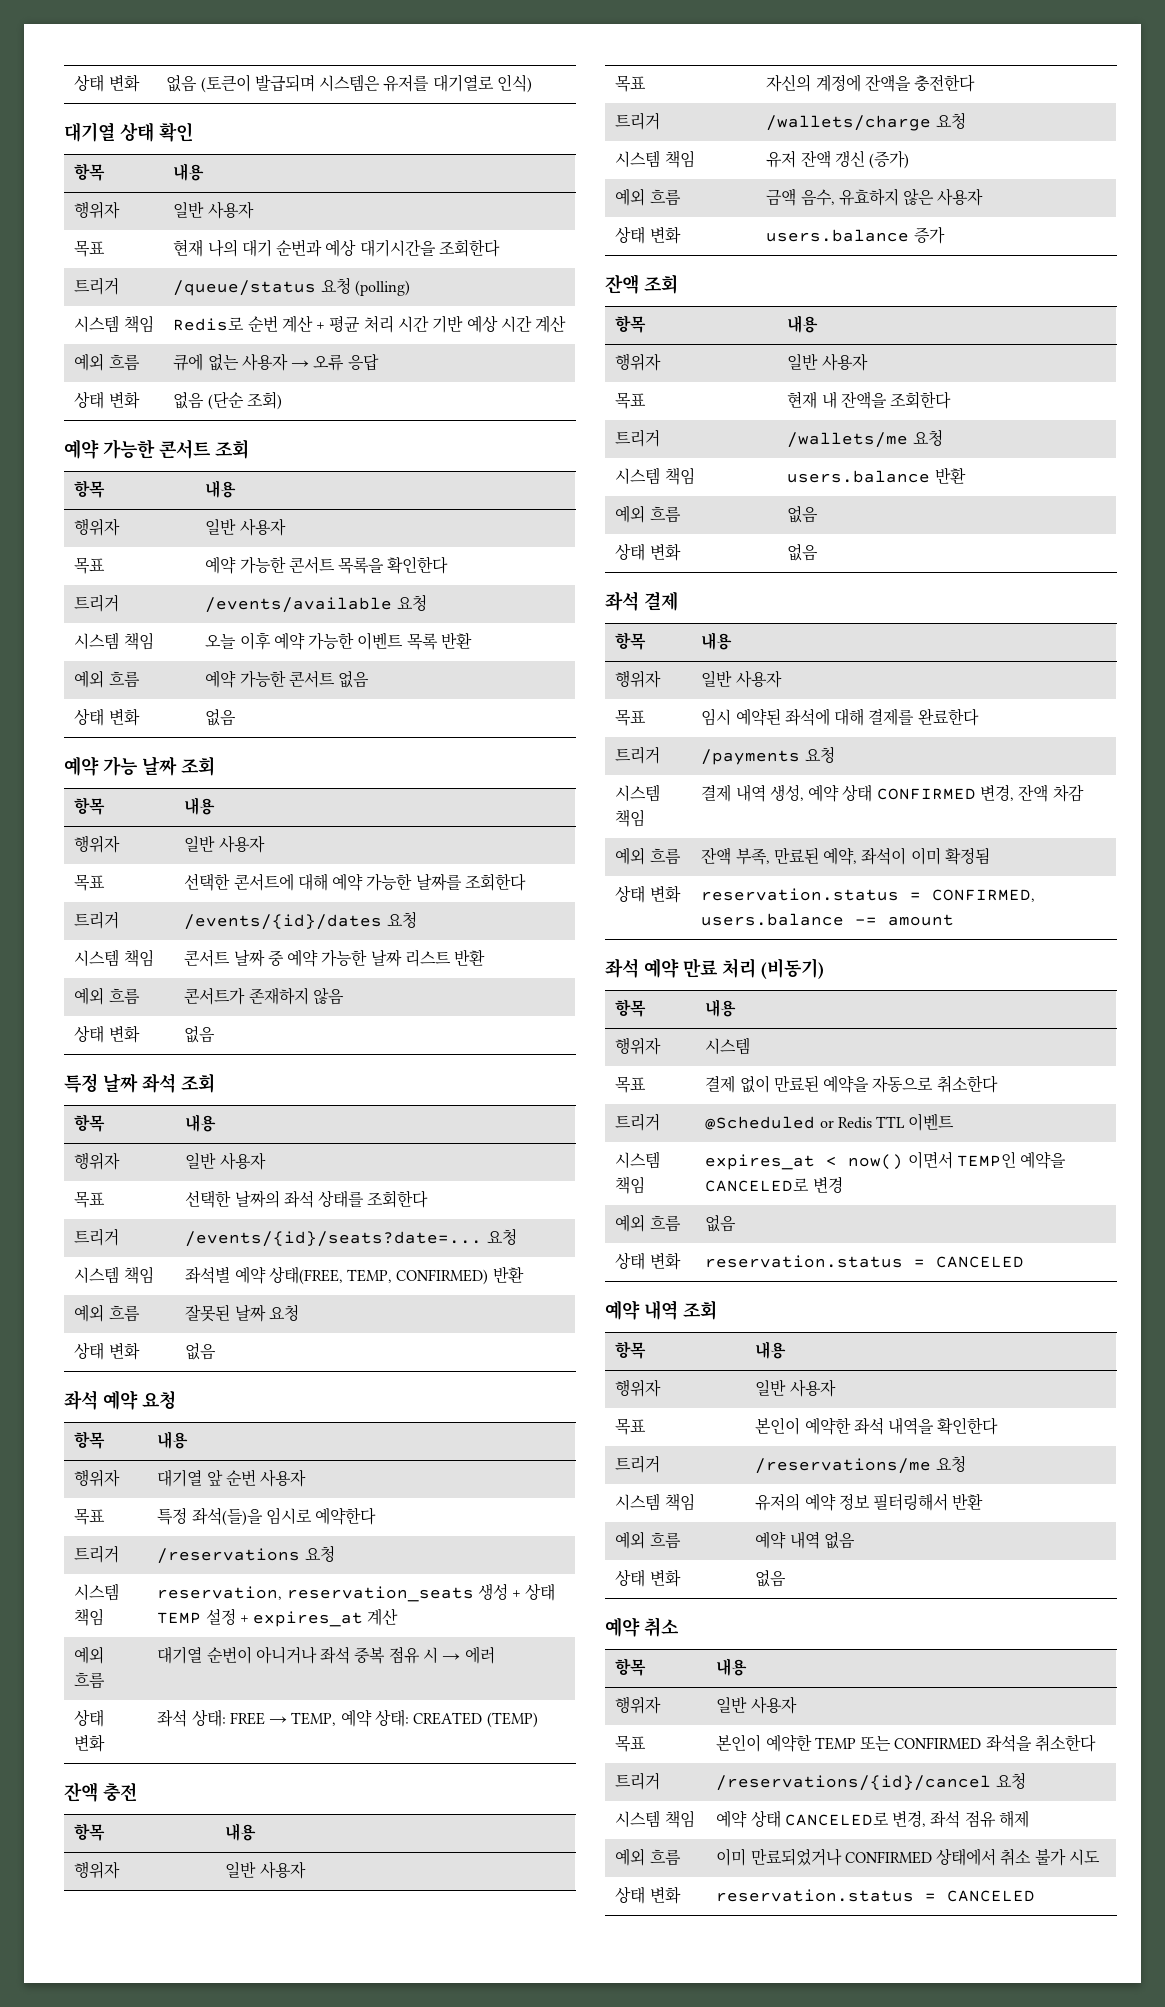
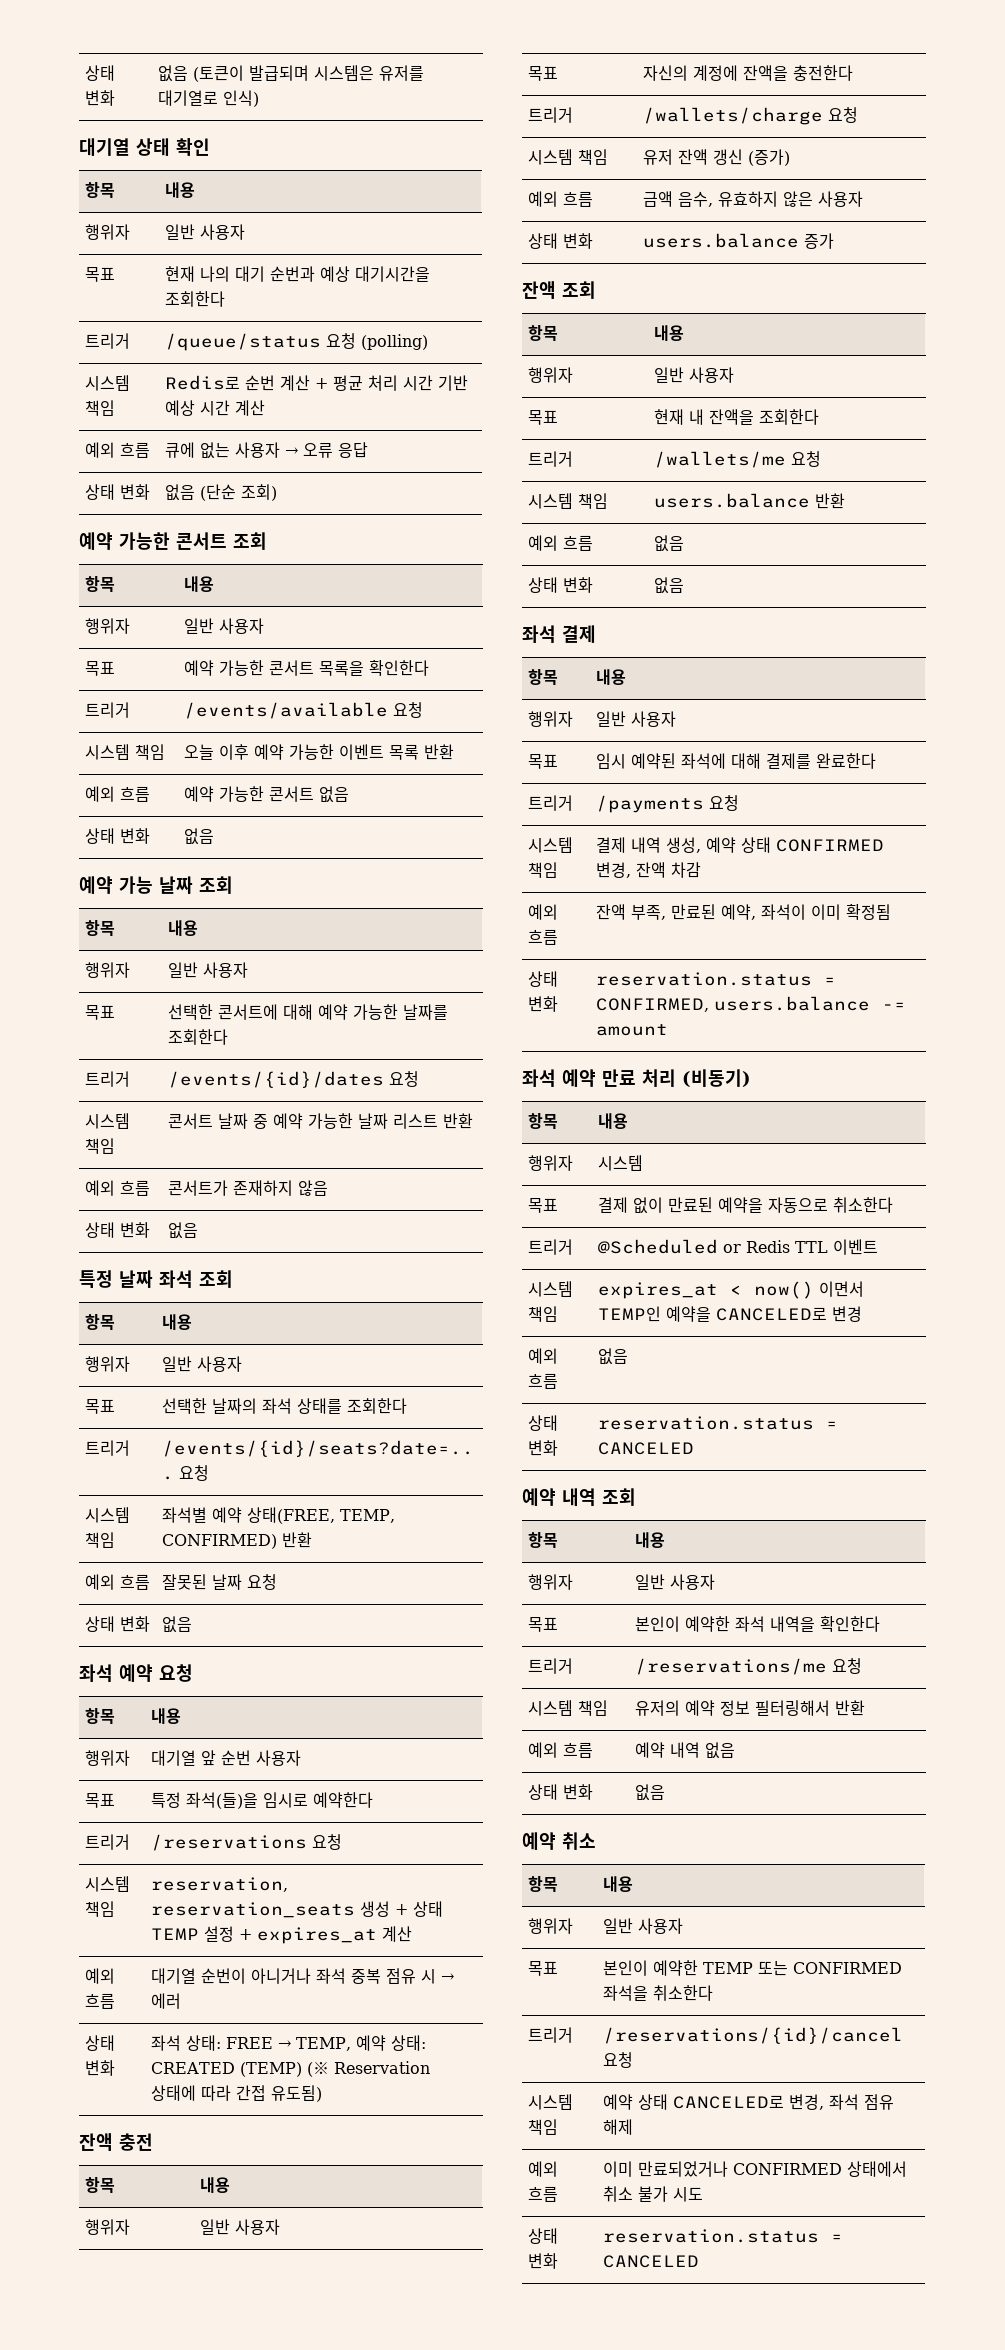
(538, 1720) none -> [307,2061,431,2077] [151,2085,323,2102] (※ Reservation 상태에 따라 간접 유도됨)

